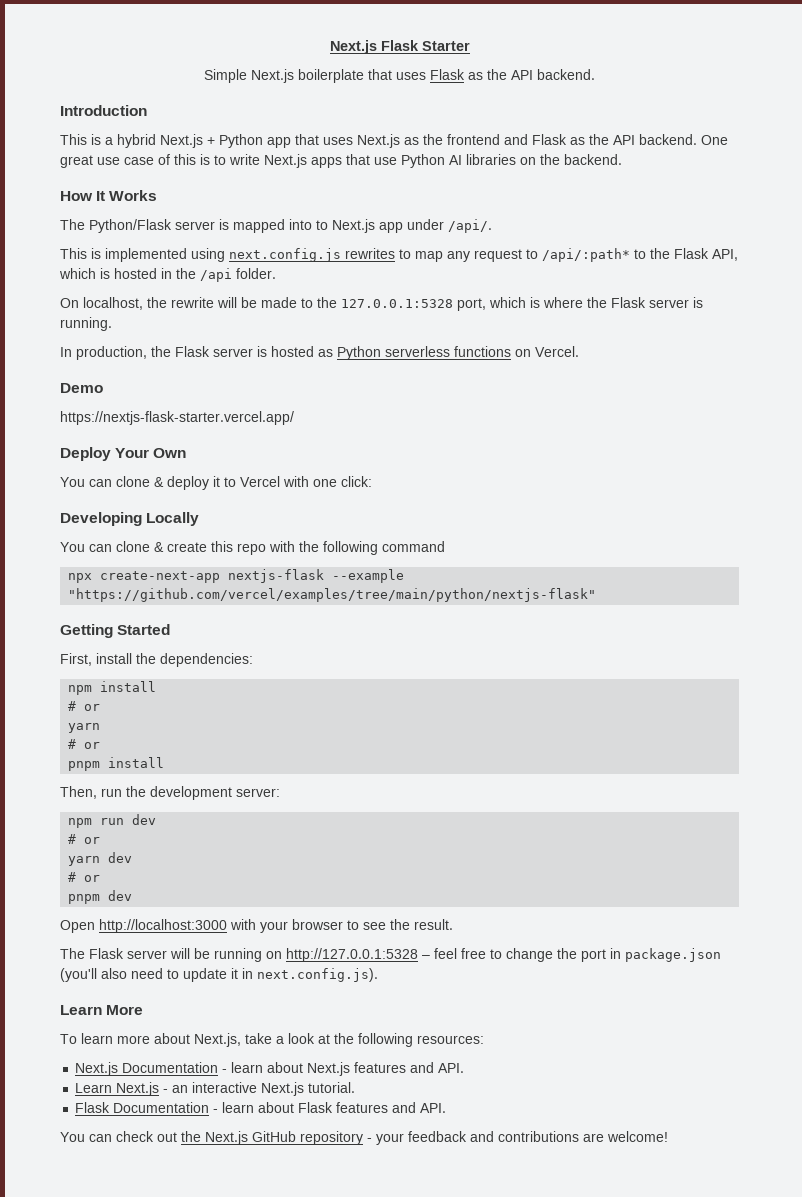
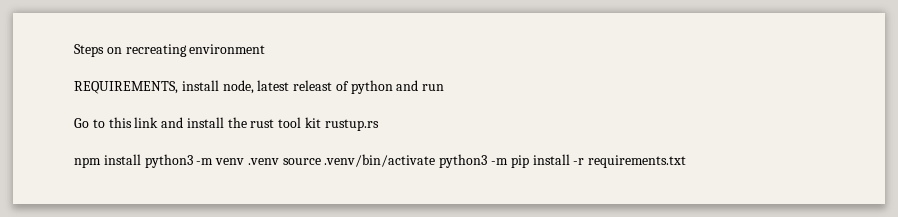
[329,40,470,54] [204,69,595,83] [60,105,147,116] [60,134,728,148] [60,154,622,168] [60,190,158,201] [60,219,492,233] [60,248,738,262] [59,268,276,282] [60,297,703,311] [60,317,112,331] [60,346,579,360] [60,383,103,393] [60,411,294,425] [60,447,187,461] [60,476,372,490] [60,512,200,526] [60,541,445,555] [68,569,405,583] [68,588,597,602] [60,624,171,638] [60,653,253,667] [68,681,157,695] [68,701,101,711] [68,723,101,733] [68,739,101,749] [68,757,165,771] [60,786,280,800] [68,814,157,828] [68,834,101,844] [68,852,133,866] [68,872,101,882] [68,890,133,904] [60,919,453,933] [60,948,721,962] [60,968,378,982] [60,1005,144,1015] [60,1033,484,1047] [75,1062,465,1076] [75,1082,356,1096] [75,1102,447,1113] [60,1131,668,1145] Next.js Flask Starter // Simple Next.js boilerplate that uses Flask as the API backend. // Introduction // This is a hybrid Next.js + Python app that uses Next.js as the frontend and Flask as the API backend. One great use case of this is to write Next.js apps that use Python AI libraries on the backend. // How It Works // The Python/Flask server is mapped into to Next.js app under /api/. // This is implemented using next.config.js rewrites to map any request to /api/:path* to the Flask API, which is hosted in the /api folder. // On localhost, the rewrite will be made to the 127.0.0.1:5328 port, which is where the Flask server is running. // In production, the Flask server is hosted as Python serverless functions on Vercel. // Demo // https://nextjs-flask-starter.vercel.app/ // Deploy Your Own // You can clone & deploy it to Vercel with one click: // Developing Locally // You can clone & create this repo with the following command // npx create-next-app nextjs-flask --example "https://github.com/vercel/examples/tree/main/python/nextjs-flask" // Getting Started // First, install the dependencies: // npm install // # or // yarn // # or // pnpm install // Then, run the development server: // npm run dev // # or // yarn dev // # or // pnpm dev // Open http://localhost:3000 with your browser to see the result. // The Flask server will be running on http://127.0.0.1:5328 – feel free to change the port in package.json (you'll also need to update it in next.config.js). // Learn More // To learn more about Next.js, take a look at the following resources: // Next.js Documentation - learn about Next.js features and API. // Learn Next.js - an interactive Next.js tutorial. // Flask Documentation - learn about Flask features and API. // You can check out the Next.js GitHub repository - your feedback and contributions are welcome! -> [74,44,266,57] [74,80,445,94] [74,117,379,131] [74,154,687,168] Steps on recreating environment // REQUIREMENTS, install node, latest releast of python and run // Go to this link and install the rust tool kit rustup.rs // npm install python3 -m venv .venv source .venv/bin/activate python3 -m pip install -r requirements.txt

